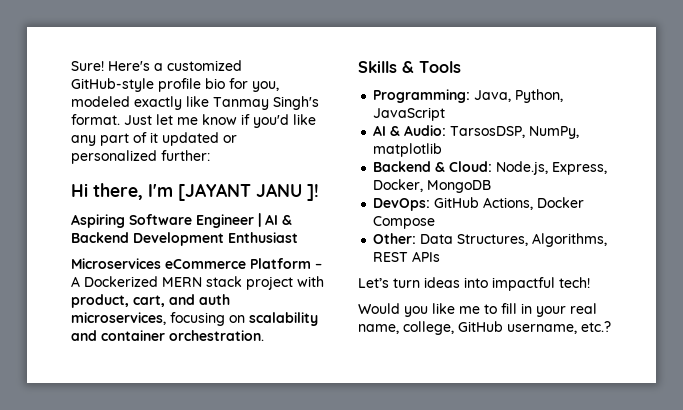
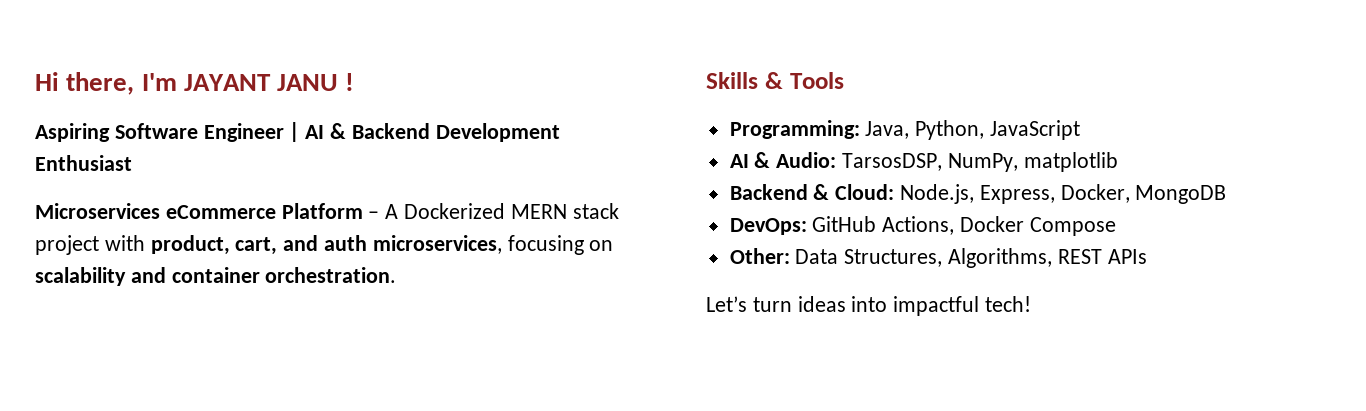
[71,60,242,71] [71,78,279,92] [71,96,319,110] [71,114,316,128] [71,132,237,146] [71,150,210,164] [71,183,319,201] Sure! Here's a customized GitHub-style profile bio for you, modeled exactly like Tanmay Singh's format. Just let me know if you'd like any part of it updated or personalized further: // Hi there, I'm [JAYANT JANU ]! -> [35,72,355,95] Hi there, I'm JAYANT JANU !
[358,303,597,317] [358,321,611,335] // Would you like me to fill in your real name, college, GitHub username, etc.? -> (1032, 304) none

